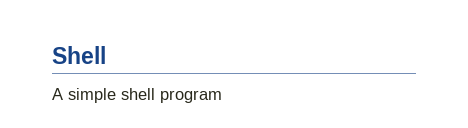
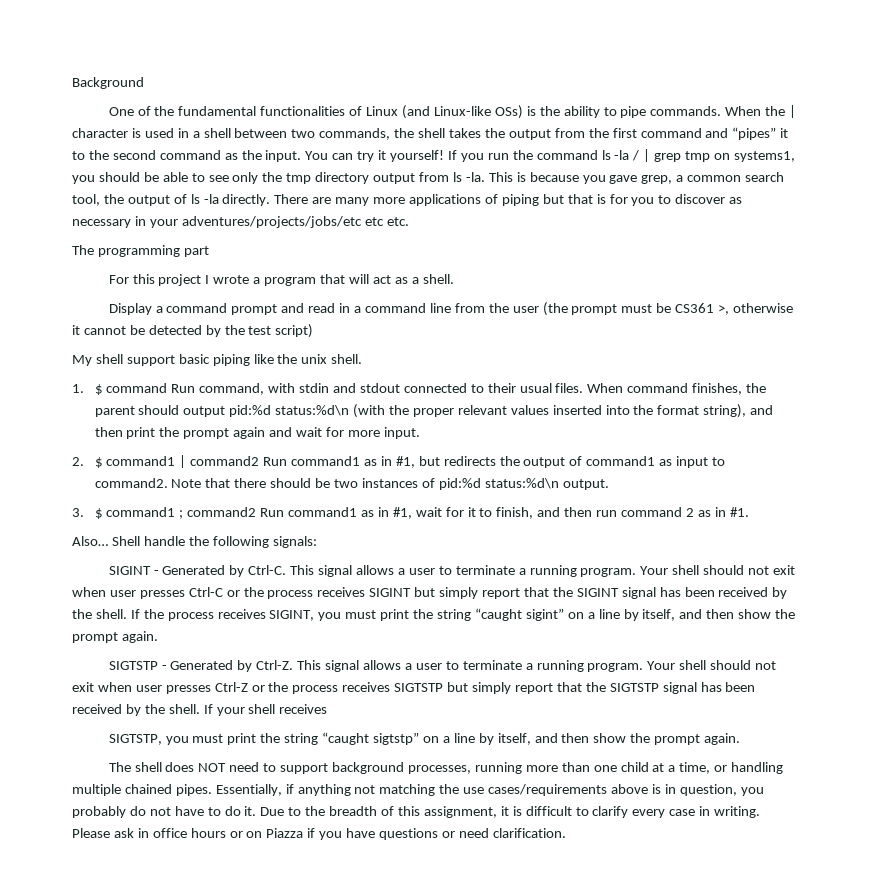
[52,46,106,64] [52,88,222,103] Shell // A simple shell program -> [72,77,144,89] [108,105,797,119] [72,127,789,140] [72,149,795,162] [72,172,785,184] [72,194,743,206] [72,216,409,228] [72,245,209,257] [108,274,454,286] [108,302,794,316] [72,324,314,338] [72,354,363,366] [72,383,767,395] [94,404,774,418] [94,427,420,439] [72,455,726,468] [94,478,609,490] [72,507,749,519] [72,536,317,548] [108,565,796,577] [72,587,788,599] [72,608,796,621] [72,631,158,643] [108,660,777,672] [72,682,756,694] [72,704,328,716] [108,732,741,745] [108,762,784,774] [72,784,764,796] [72,806,761,818] [72,828,566,840] Background // One of the fundamental functionalities of Linux (and Linux-like OSs) is the ability to pipe commands. When the | character is used in a shell between two commands, the shell takes the output from the first command and “pipes” it to the second command as the input. You can try it yourself! If you run the command ls -la / | grep tmp on systems1, you should be able to see only the tmp directory output from ls -la. This is because you gave grep, a common search tool, the output of ls -la directly. There are many more applications of piping but that is for you to discover as necessary in your adventures/projects/jobs/etc etc etc. // The programming part // For this project I wrote a program that will act as a shell. // Display a command prompt and read in a command line from the user (the prompt must be CS361 >, otherwise it cannot be detected by the test script) // My shell support basic piping like the unix shell. // 1. $ command Run command, with stdin and stdout connected to their usual files. When command finishes, the parent should output pid:%d status:%d\n (with the proper relevant values inserted into the format string), and then print the prompt again and wait for more input. // 2. $ command1 | command2 Run command1 as in #1, but redirects the output of command1 as input to command2. Note that there should be two instances of pid:%d status:%d\n output. // 3. $ command1 ; command2 Run command1 as in #1, wait for it to finish, and then run command 2 as in #1. // Also… Shell handle the following signals: // SIGINT - Generated by Ctrl-C. This signal allows a user to terminate a running program. Your shell should not exit when user presses Ctrl-C or the process receives SIGINT but simply report that the SIGINT signal has been received by the shell. If the process receives SIGINT, you must print the string “caught sigint” on a line by itself, and then show the prompt again. // SIGTSTP - Generated by Ctrl-Z. This signal allows a user to terminate a running program. Your shell should not exit when user presses Ctrl-Z or the process receives SIGTSTP but simply report that the SIGTSTP signal has been received by the shell. If your shell receives // SIGTSTP, you must print the string “caught sigtstp” on a line by itself, and then show the prompt again. // The shell does NOT need to support background processes, running more than one child at a time, or handling multiple chained pipes. Essentially, if anything not matching the use cases/requirements above is in question, you probably do not have to do it. Due to the breadth of this assignment, it is difficult to clarify every case in writing. Please ask in office hours or on Piazza if you have questions or need clarification.

